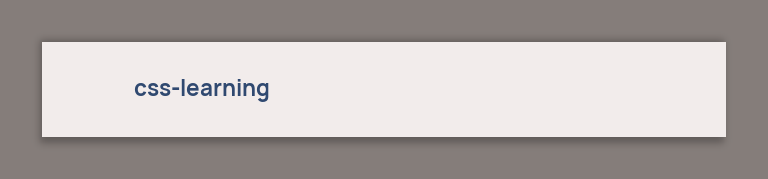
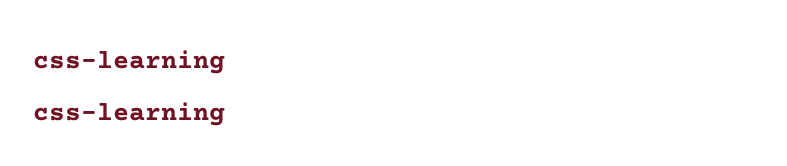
[134,79,270,102] css-learning -> [33,50,225,74] [33,102,225,126] css-learning // css-learning

